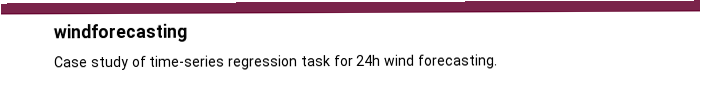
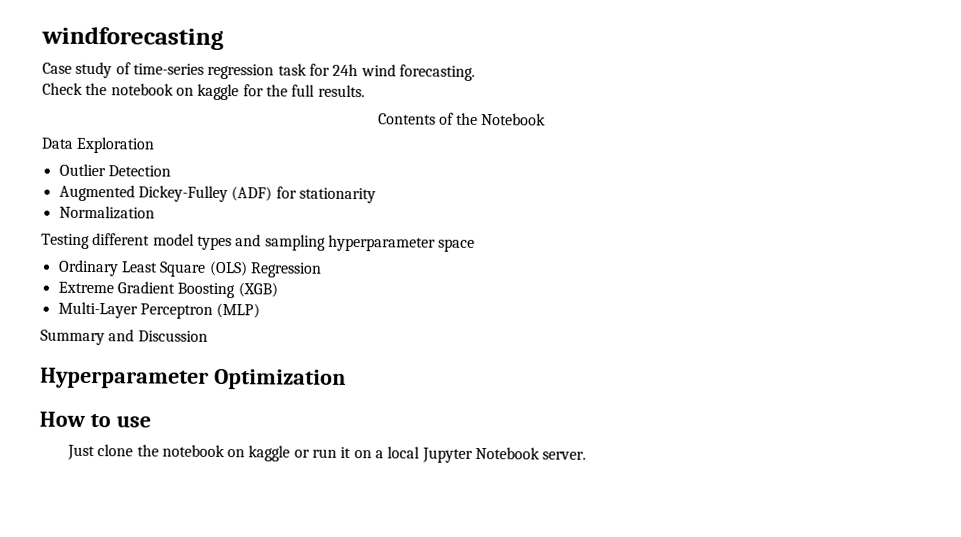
(499, 61) none -> [42,82,365,101] [377,112,547,126] [41,136,155,154] [58,163,171,177] [58,184,376,204] [58,205,155,220] [41,233,476,252] [57,259,322,278] [57,281,278,299] [57,301,261,319] [40,329,208,346] [40,367,346,390] [39,411,151,428] [66,444,587,463] // Check the notebook on kaggle for the full results. // Contents of the Notebook // Data Exploration // Outlier Detection // Augmented Dickey-Fulley (ADF) for stationarity // Normalization // Testing different model types and sampling hyperparameter space // Ordinary Least Square (OLS) Regression // Extreme Gradient Boosting (XGB) // Multi-Layer Perceptron (MLP) // Summary and Discussion // Hyperparameter Optimization // How to use // Just clone the notebook on kaggle or run it on a local Jupyter Notebook server.

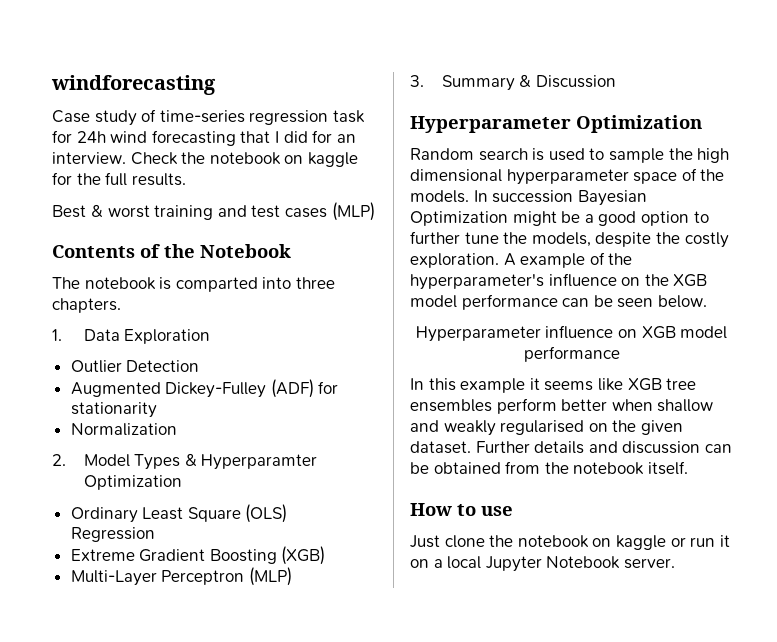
[398,64,475,81] forecasting. // -> [151,130,356,146] [52,152,126,164] forecasting that I did for an interview.
[377,112,547,126] Contents of the Notebook // -> [52,202,375,221] [52,244,291,258] [52,277,335,292] [52,298,121,313] [52,329,62,341] Best & worst training and test cases (MLP) // Contents of the Notebook // The notebook is comparted into three chapters. // 1.
[41,233,476,252] Testing different model types and sampling hyperparameter space -> [52,453,318,470] [83,475,182,490] 2. Model Types & Hyperparamter Optimization
[40,329,135,346] Summary and -> [410,74,532,91] 3. Summary &
(346, 379) none -> [410,148,730,163] [410,168,725,185] [410,190,647,206] [410,211,709,226] [410,231,729,248] [410,252,633,268] [410,273,708,290] [410,294,707,310] [415,325,728,342] [523,346,620,362] [410,378,697,393] [410,398,714,414] [410,420,683,436] [410,441,732,454] [410,461,688,475] // Random search is used to sample the high dimensional hyperparameter space of the models. In succession Bayesian Optimization might be a good option to further tune the models, despite the costly exploration. A example of the hyperparameter's influence on the XGB model performance can be seen below. // Hyperparameter influence on XGB model performance // In this example it seems like XGB tree ensembles perform better when shallow and weakly regularised on the given dataset. Further details and discussion can be obtained from the notebook itself.

